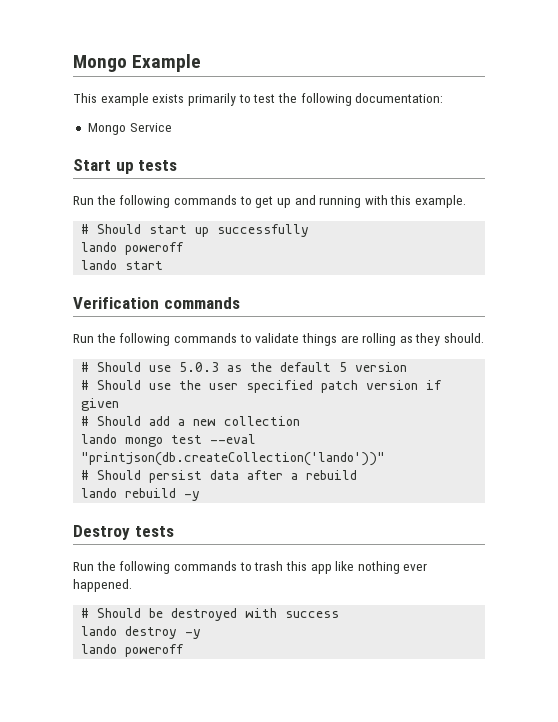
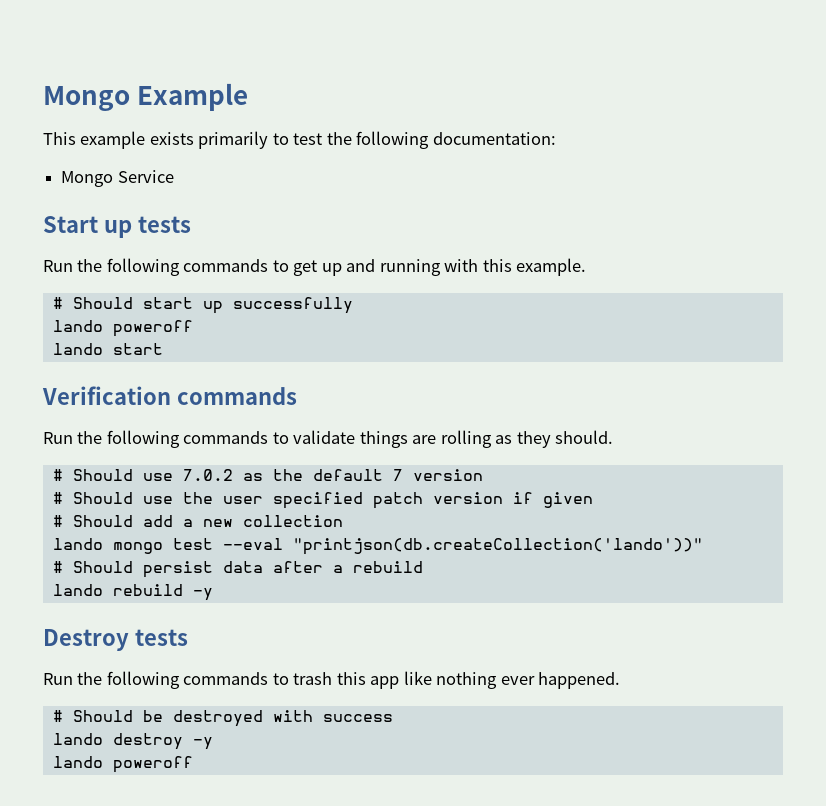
[179,362,220,372] 5.0.3 -> [182,469,233,481] 7.0.2
[339,362,348,372] 5 -> [392,469,403,481] 7

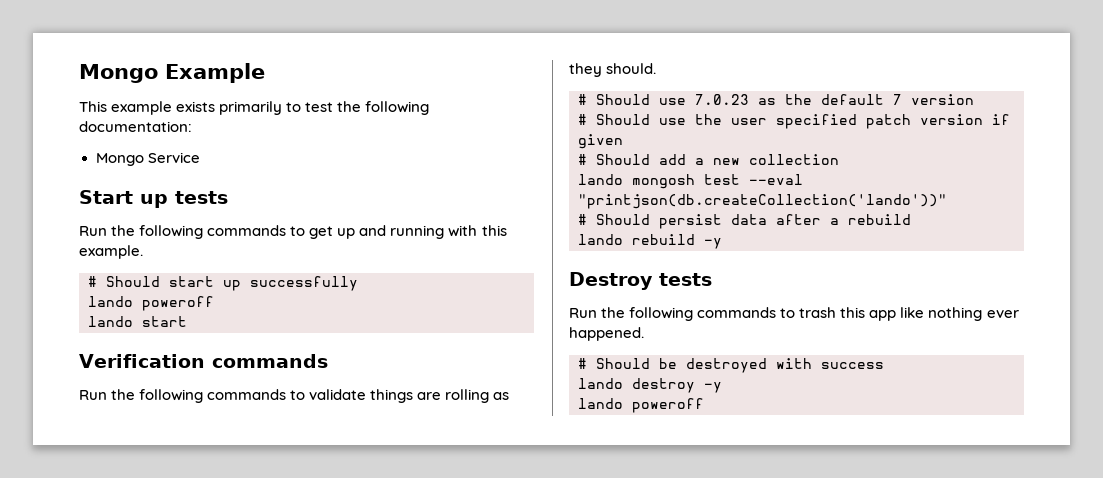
[182,469,233,481] 7.0.2 -> [695,94,749,105] 7.0.23
[112,542,163,554] mongo -> [632,174,695,189] mongosh

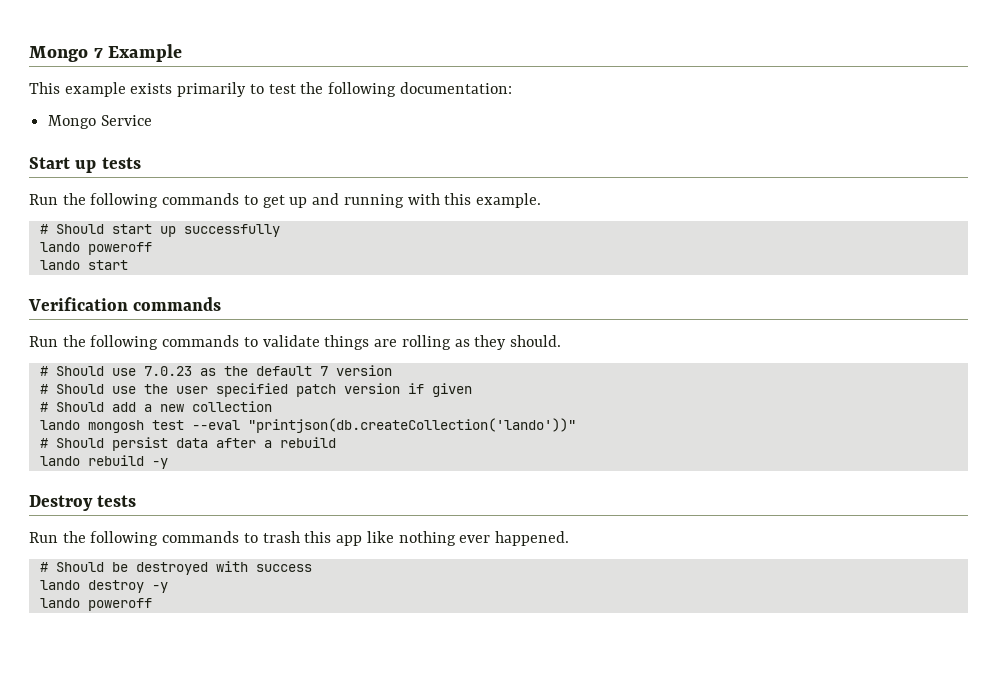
[79,64,158,83] Mongo -> [29,46,103,62] Mongo 7

